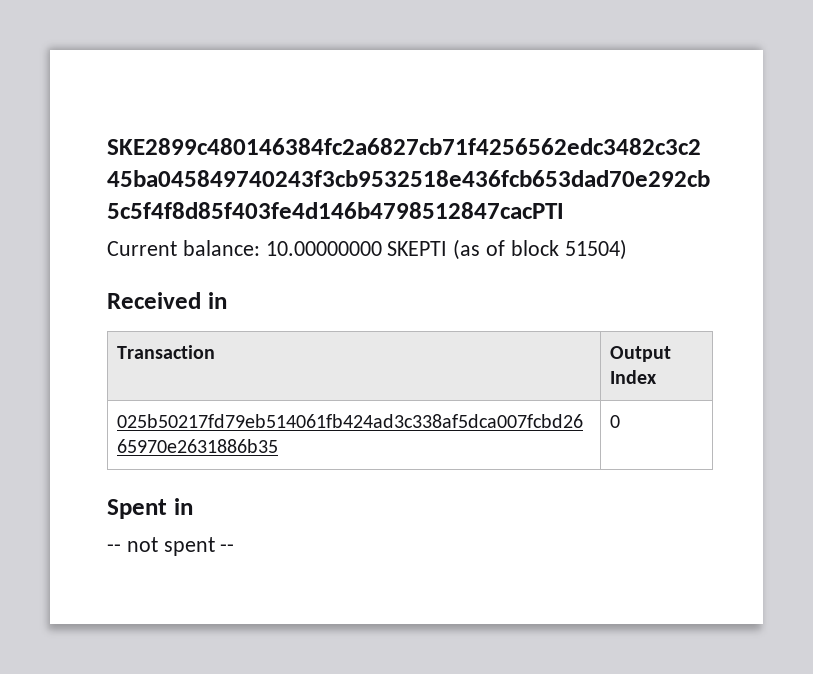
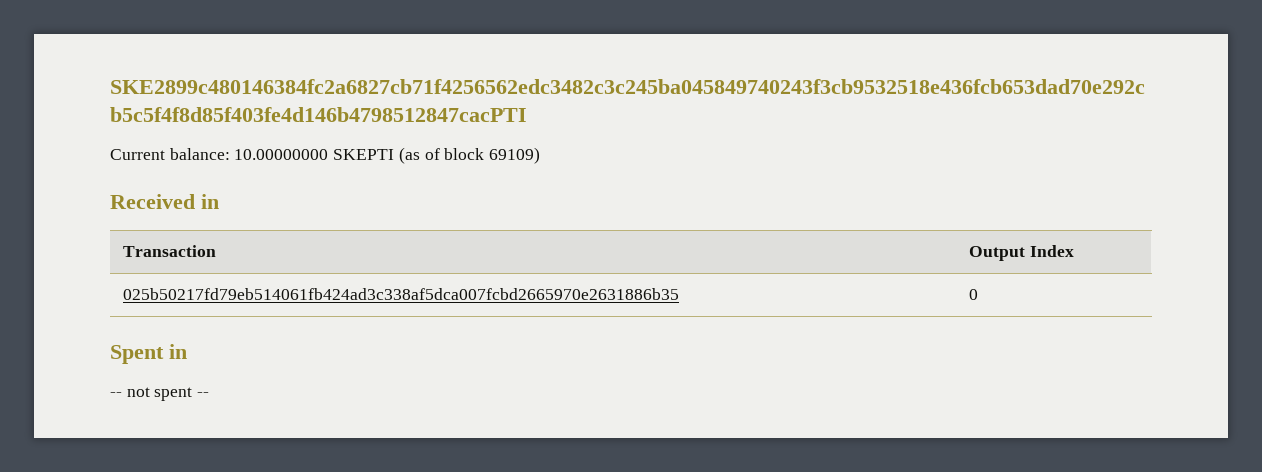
[564,239,627,260] 51504) -> [489,147,541,164] 69109)

